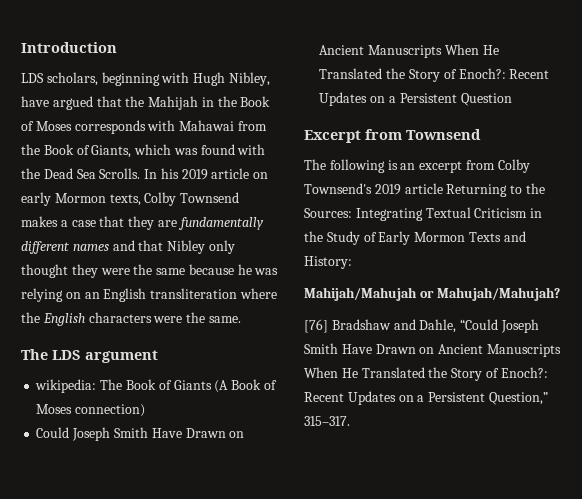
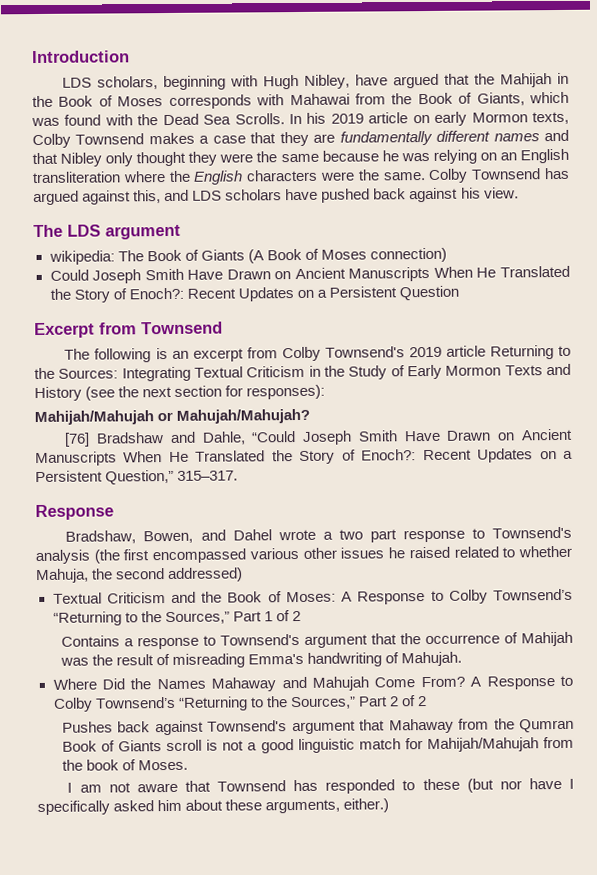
(241, 319) none -> [428,167,571,183] [33,187,519,206] Colby Townsend has argued against this, and LDS scholars have pushed back against his view.
[304,256,352,269] History: -> [34,384,326,402] History (see the next section for responses):
(350, 421) none -> [35,504,114,521] [65,526,572,544] [35,545,573,565] [36,567,244,584] [52,588,573,605] [52,610,301,626] [60,631,573,650] [59,651,463,668] [52,675,574,692] [52,695,427,712] [61,718,574,736] [61,736,574,754] [61,759,188,771] [67,777,574,794] [37,798,390,816] // Response // Bradshaw, Bowen, and Dahel wrote a two part response to Townsend's analysis (the first encompassed various other issues he raised related to whether Mahuja, the second addressed) // Textual Criticism and the Book of Moses: A Response to Colby Townsend’s “Returning to the Sources,” Part 1 of 2 // Contains a response to Townsend's argument that the occurrence of Mahijah was the result of misreading Emma's handwriting of Mahujah. // Where Did the Names Mahaway and Mahujah Come From? A Response to Colby Townsend’s “Returning to the Sources,” Part 2 of 2 // Pushes back against Townsend's argument that Mahaway from the Qumran Book of Giants scroll is not a good linguistic match for Mahijah/Mahujah from the book of Moses. // I am not aware that Townsend has responded to these (but nor have I specifically asked him about these arguments, either.)

